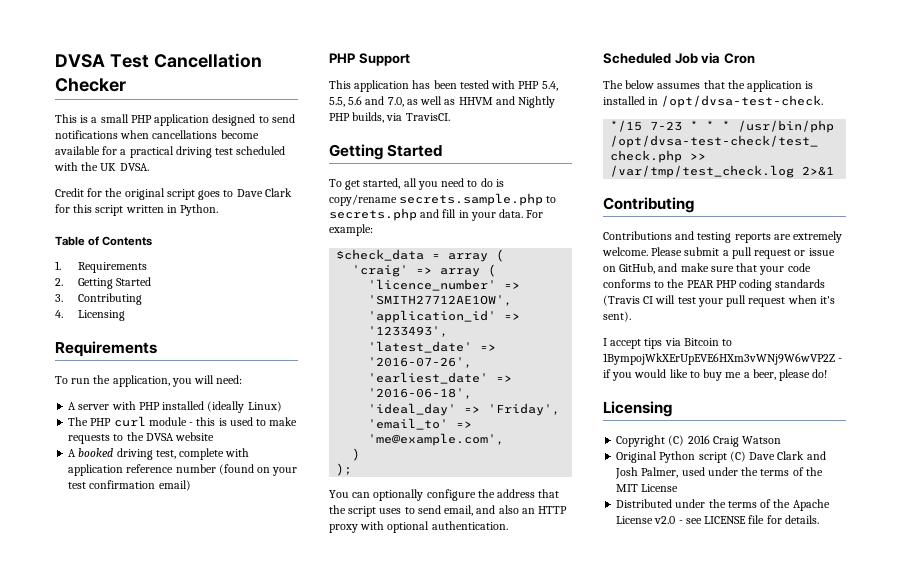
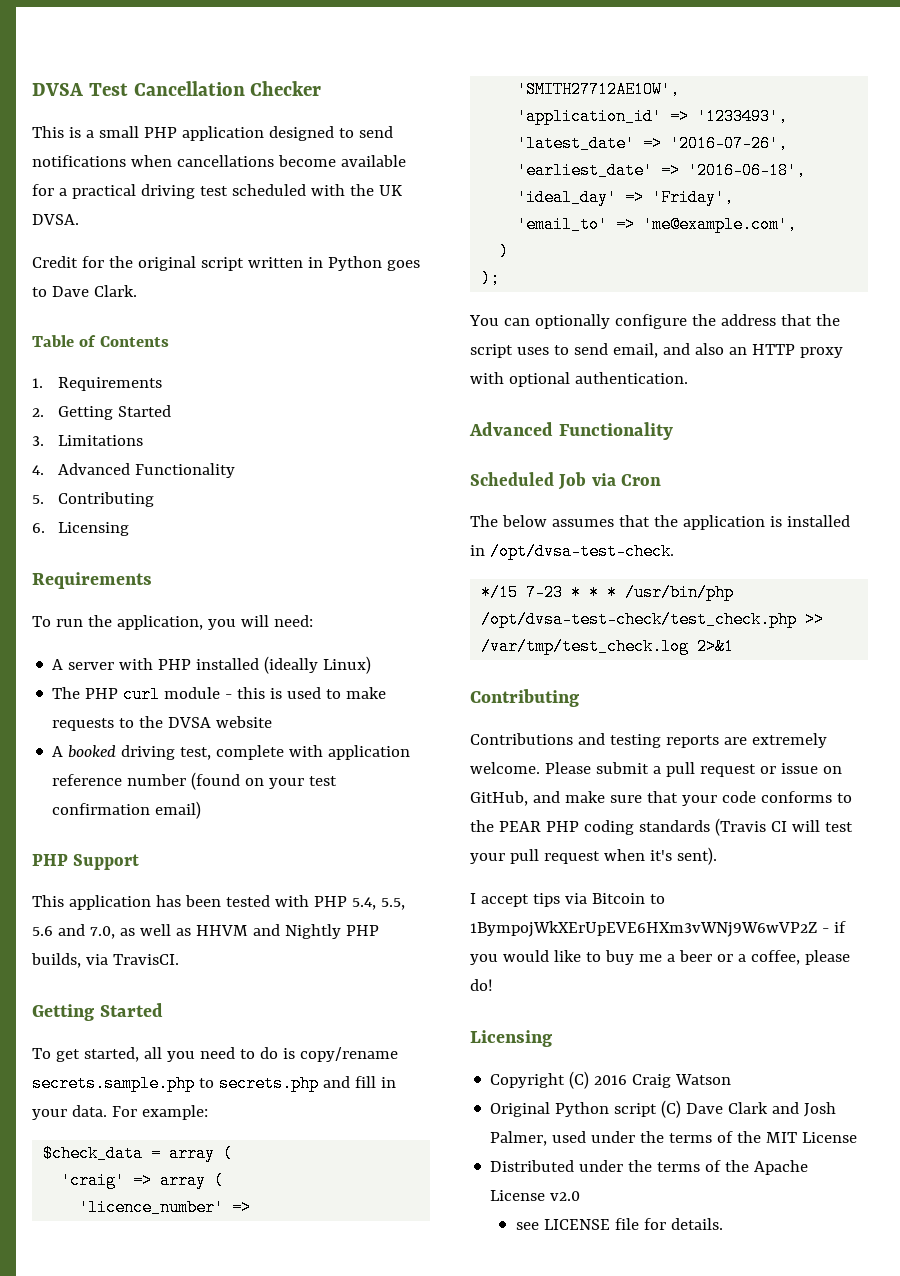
[198,188,292,200] [55,204,219,216] goes to Dave Clark for this script written in Python. -> [247,256,420,271] [32,285,137,297] written in Python goes to Dave Clark.
[77,293,142,305] [55,310,63,318] Contributing // 4. -> [57,435,143,446] [32,463,235,478] [32,492,154,507] [32,523,45,533] Limitations // 4. Advanced Functionality // 5. Contributing // 6.
(508, 525) none -> [469,422,673,440] // Advanced Functionality
[752,369,776,380] beer, -> [678,950,800,965] beer or a coffee,
[678,520,683,524] - -> (581, 1196) //

